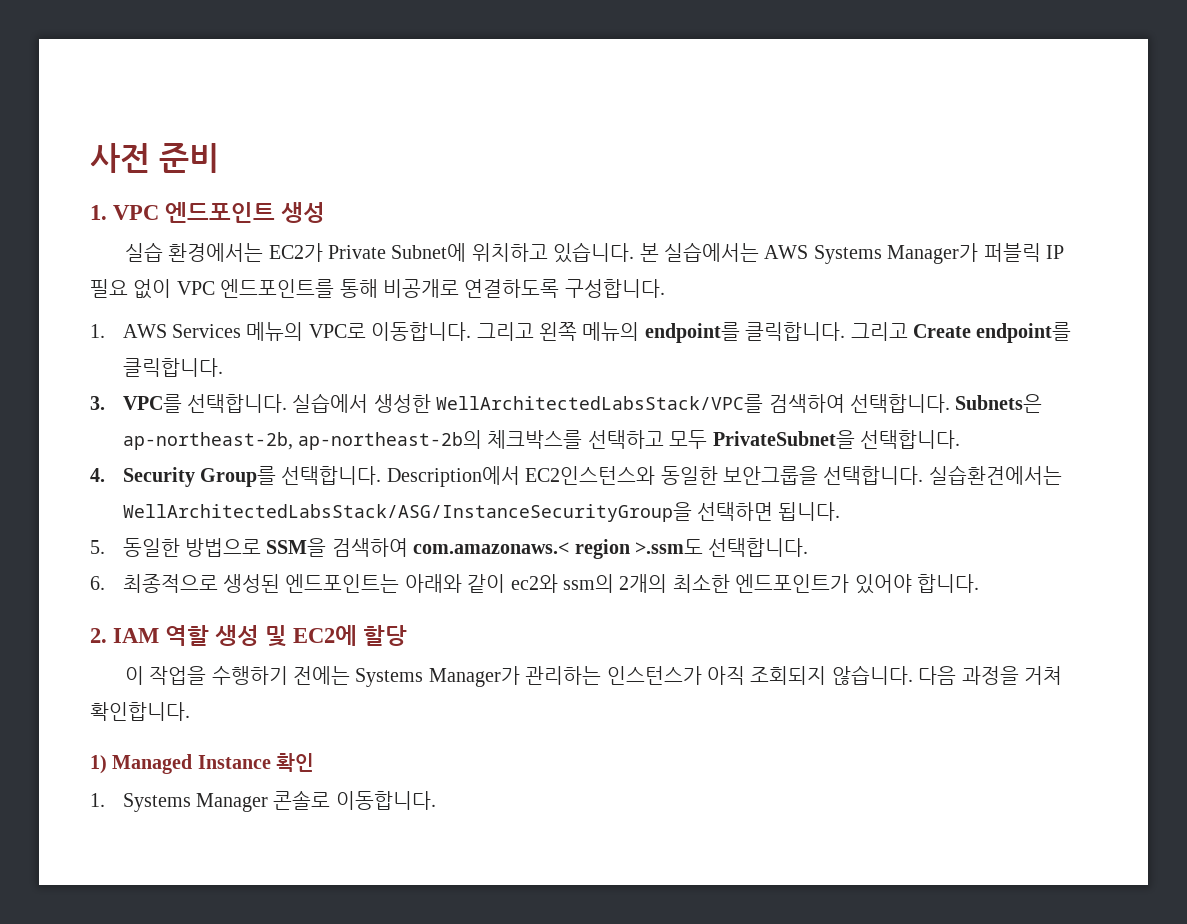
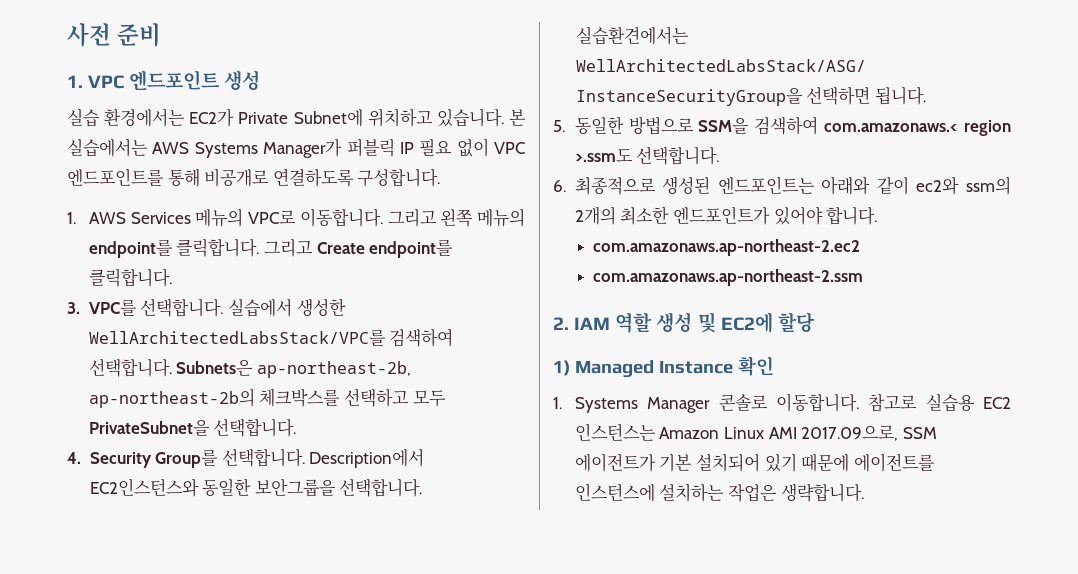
(980, 583) none -> [593,239,861,256] [593,269,864,286] // com.amazonaws.ap-northeast-2.ec2 // com.amazonaws.ap-northeast-2.ssm
[124,665,1062,687] [90,702,190,721] // 이 작업을 수행하기 전에는 Systems Manager가 관리하는 인스턴스가 아직 조회되지 않습니다. 다음 과정을 거쳐 확인합니다. -> (815, 322) none
(436, 800) none -> [868,393,1011,412] [574,423,937,441] [574,453,935,472] [574,483,864,502] 참고로 실습용 EC2 인스턴스는 Amazon Linux AMI 2017.09으로, SSM 에이전트가 기본 설치되어 있기 때문에 에이전트를 인스턴스에 설치하는 작업은 생략합니다.

